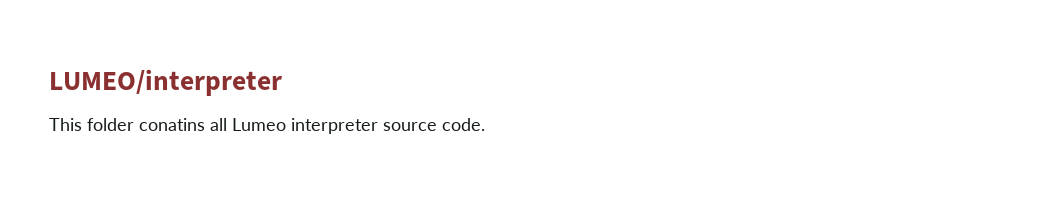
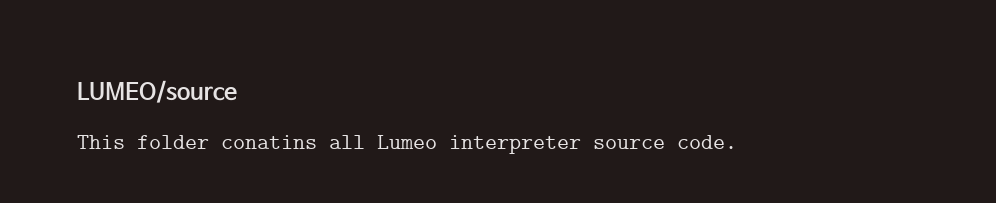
[49,69,282,96] LUMEO/interpreter -> [77,80,237,103] LUMEO/source

